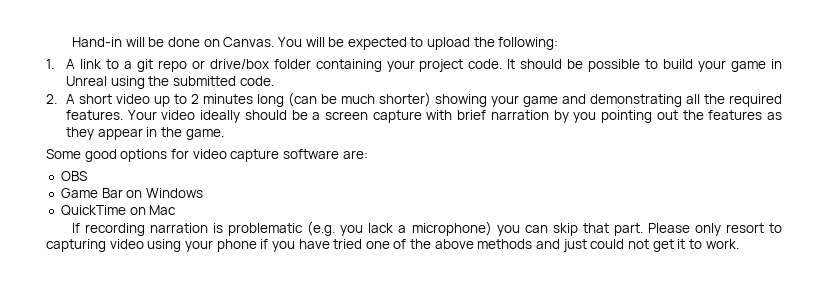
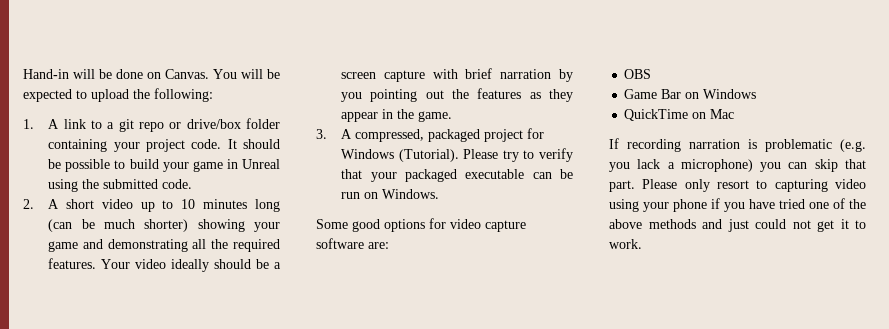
[190,94,199,104] 2 -> [181,199,196,209] 10
(224, 134) none -> [316,128,545,142] [341,148,573,162] [341,169,573,182] [341,189,440,199] // 3. A compressed, packaged project for Windows (Tutorial). Please try to verify that your packaged executable can be run on Windows.

